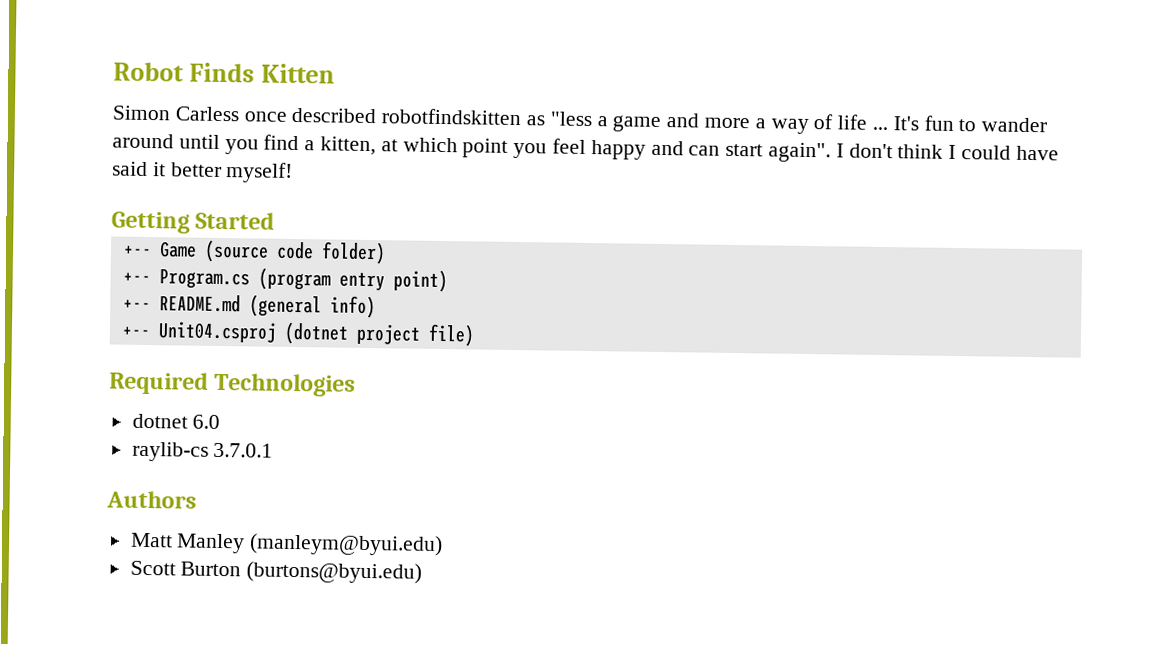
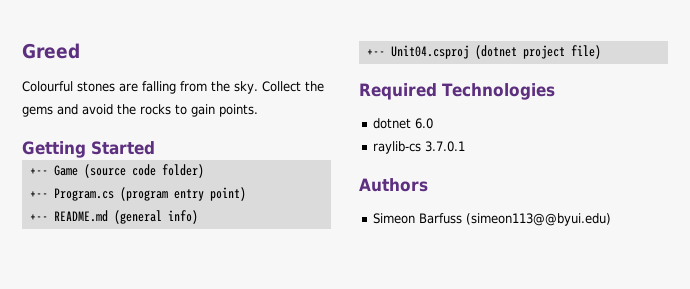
[113,61,336,84] [112,105,1048,134] [112,133,1059,163] [112,161,294,183] Robot Finds Kitten // Simon Carless once described robotfindskitten as "less a game and more a way of life ... It's fun to wander around until you find a kitten, at which point you feel happy and can start again". I don't think I could have said it better myself! -> [22,43,80,59] [22,81,324,94] [22,104,258,117] Greed // Colourful stones are falling from the sky. Collect the gems and avoid the rocks to gain points.
[130,532,444,557] [129,560,423,584] Matt Manley (manleym@byui.edu) // Scott Burton (burtons@byui.edu) -> [373,213,612,226] Simeon Barfuss (simeon113@@byui.edu)

